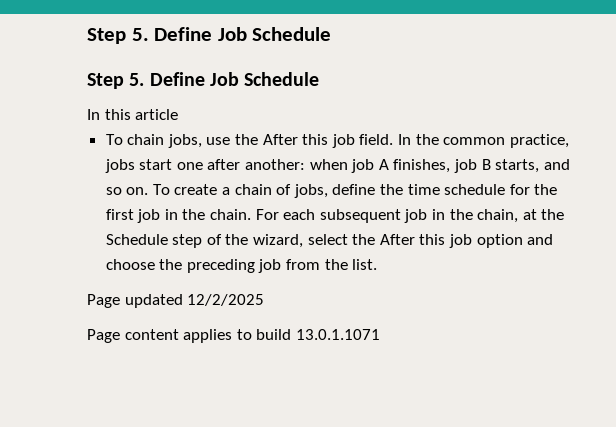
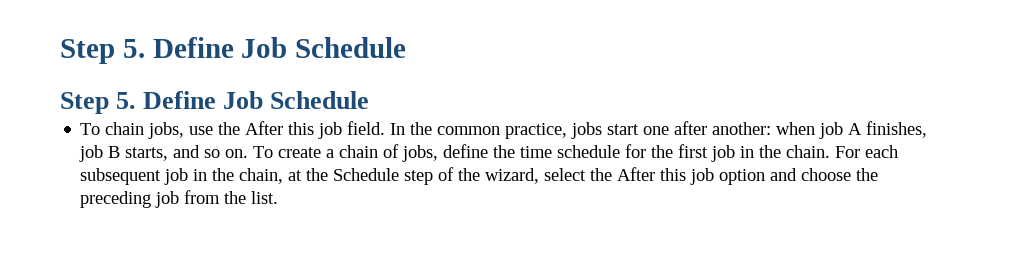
[87,109,179,120] // In this article -> (370, 100) none
[87,294,265,308] [87,329,380,343] // Page updated 12/2/2025 // Page content applies to build 13.0.1.1071 -> (279, 197) none

